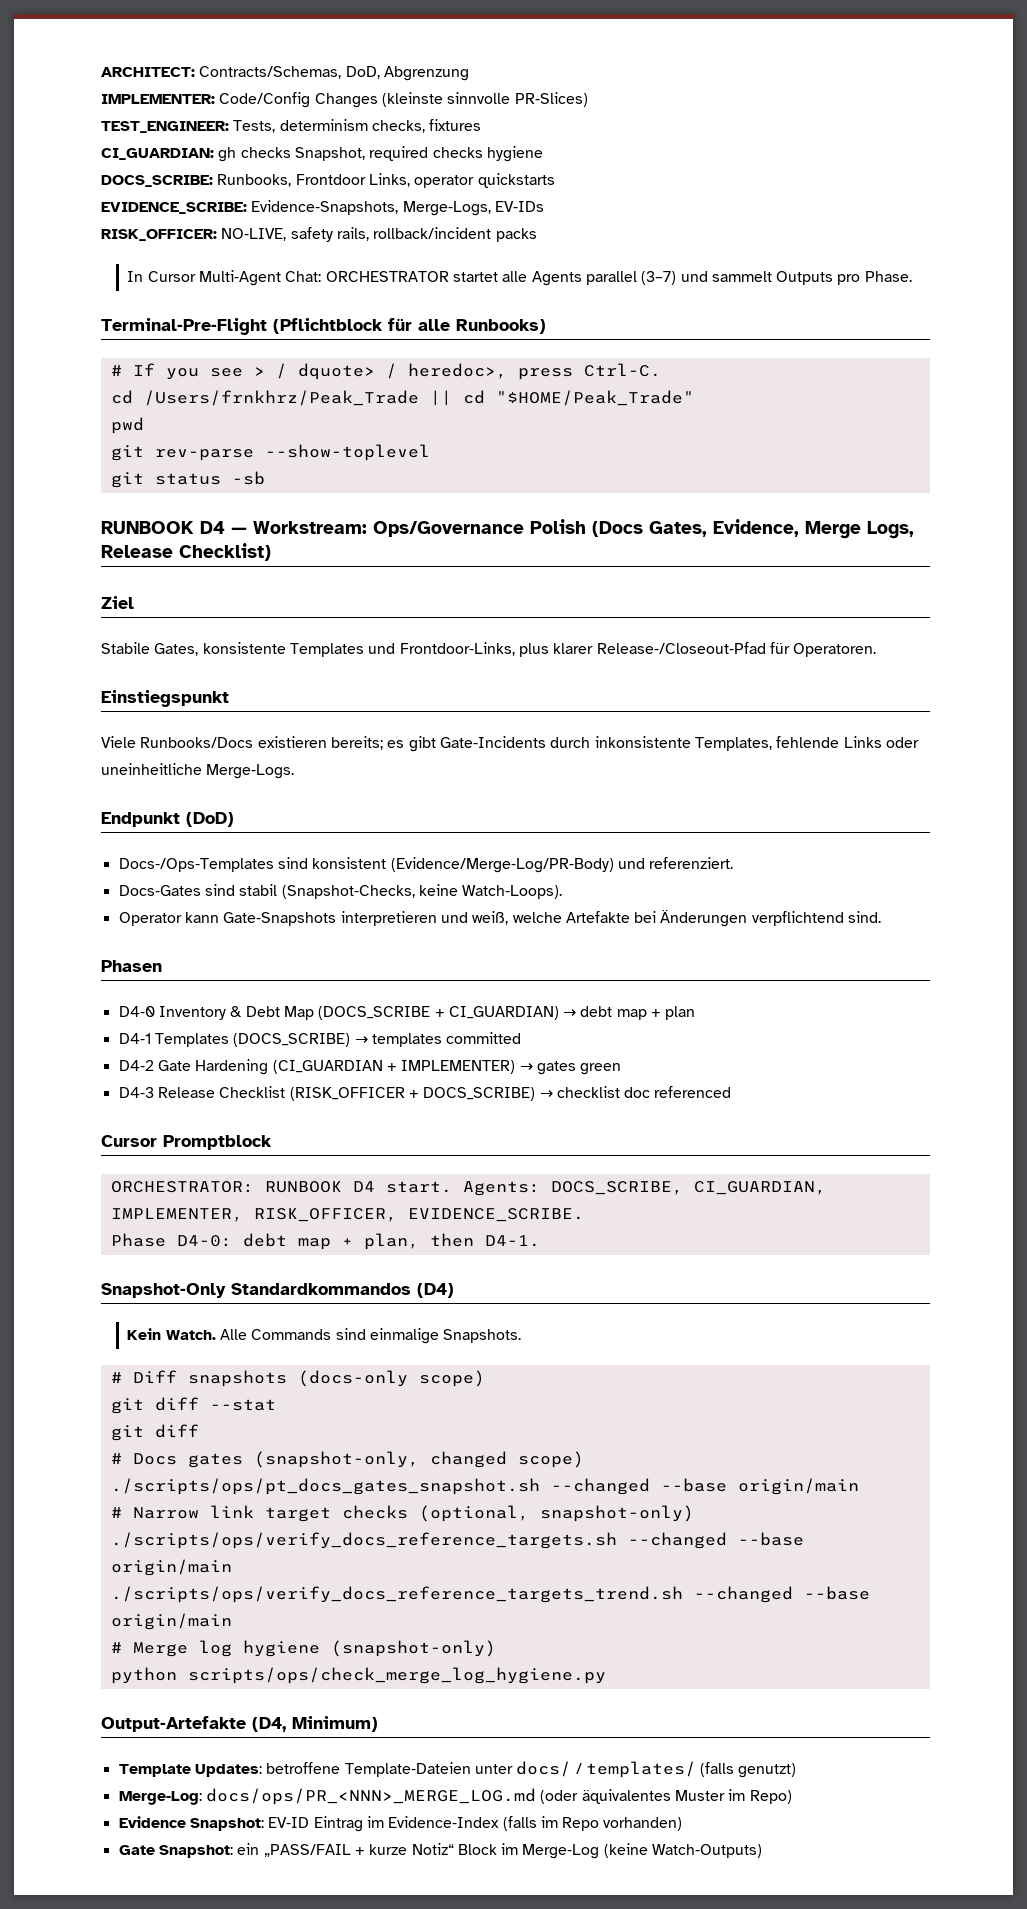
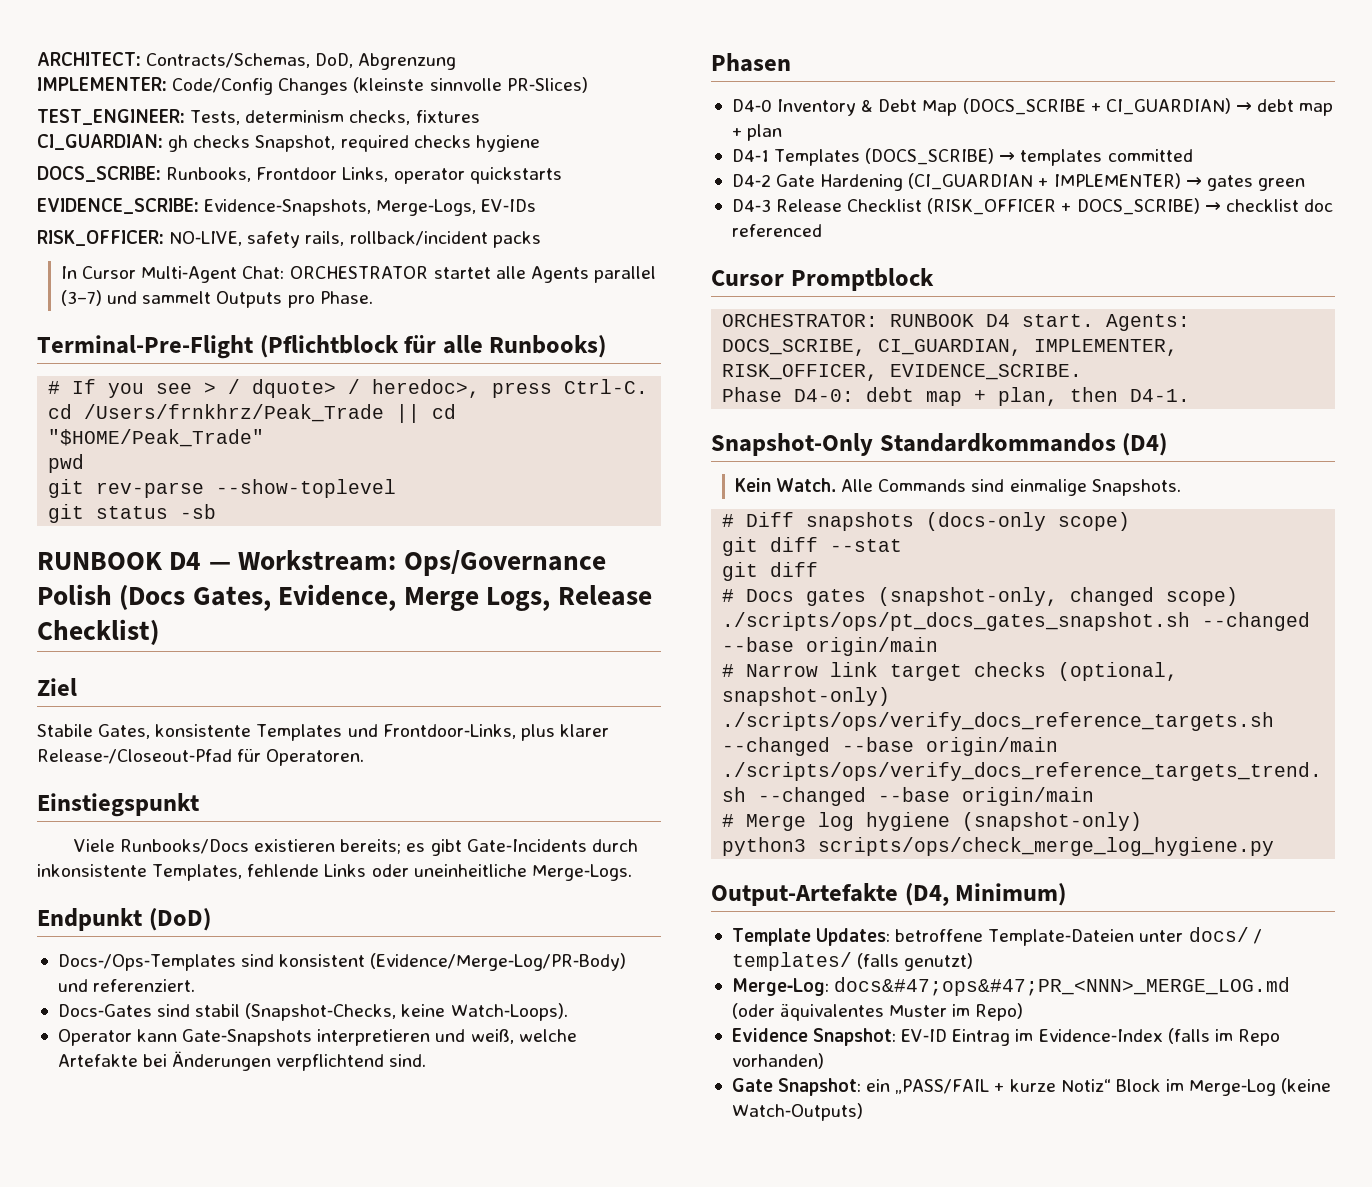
[110,1667,177,1684] python -> [722,837,807,856] python3
[205,1788,536,1805] docs/ops/PR_<NNN>_MERGE_LOG.md -> [834,977,1291,996] docs&#47;ops&#47;PR_<NNN>_MERGE_LOG.md

